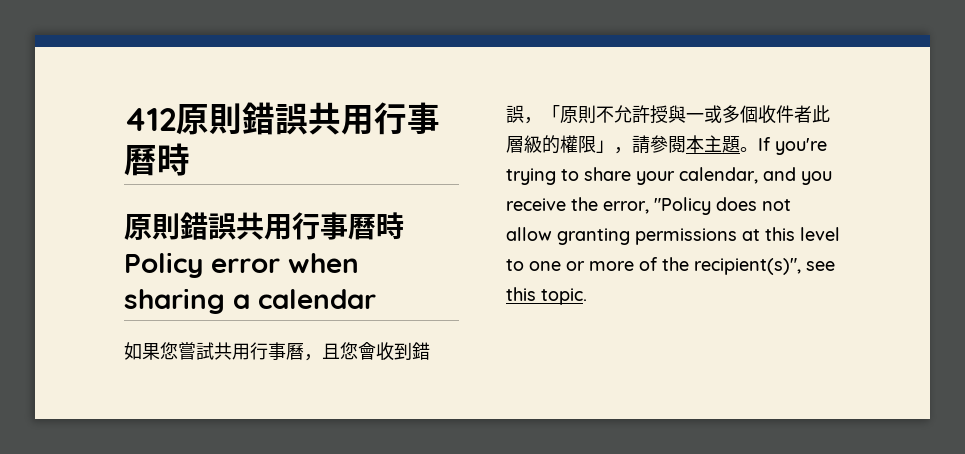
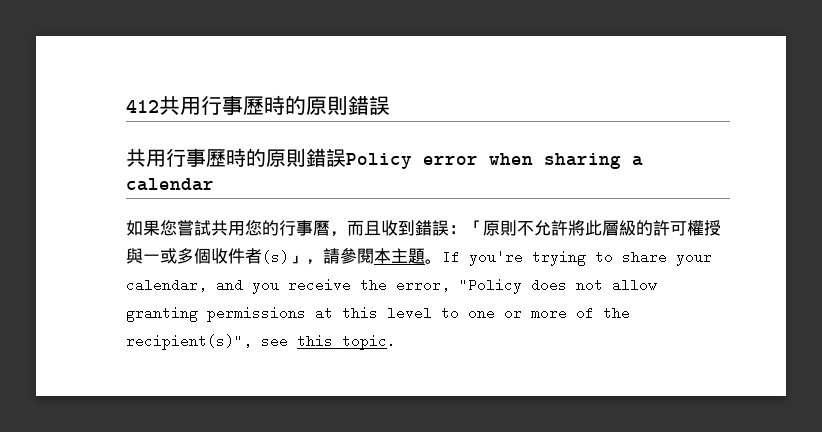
[176,102,440,135] [124,143,190,176] [124,212,404,240] 原則錯誤共用行事曆時 // 原則錯誤共用行事曆時 -> [159,95,390,115] [126,148,346,167] 共用行事歷時的原則錯誤 // 共用行事歷時的原則錯誤
(250, 351) none -> [245,220,279,236] 您的
[322,342,376,360] 且您會 -> [347,220,381,236] 而且
[524,117,542,124] ， -> [449,225,466,234] ：
(650, 114) none -> [568,220,704,236] 將此層級的許可權
[812,105,830,123] [506,135,596,154] 此層級的權限 -> [262,250,289,264] (s)

